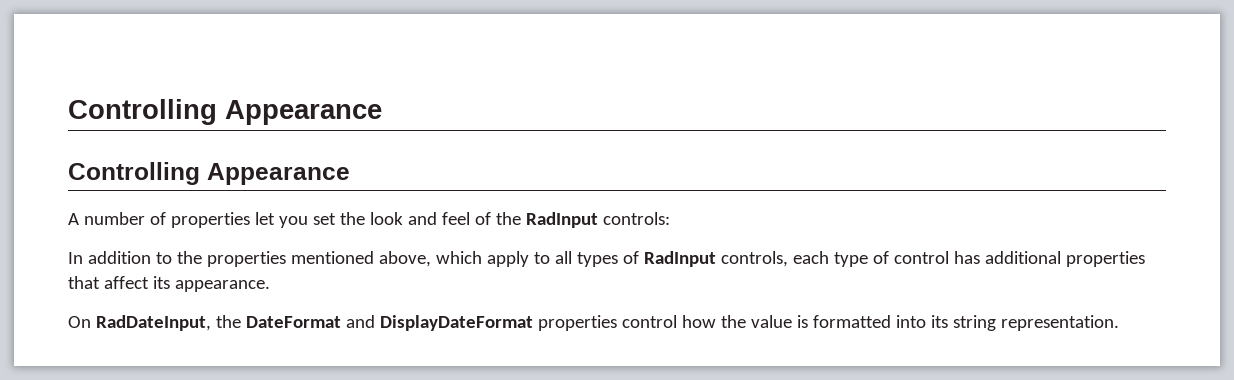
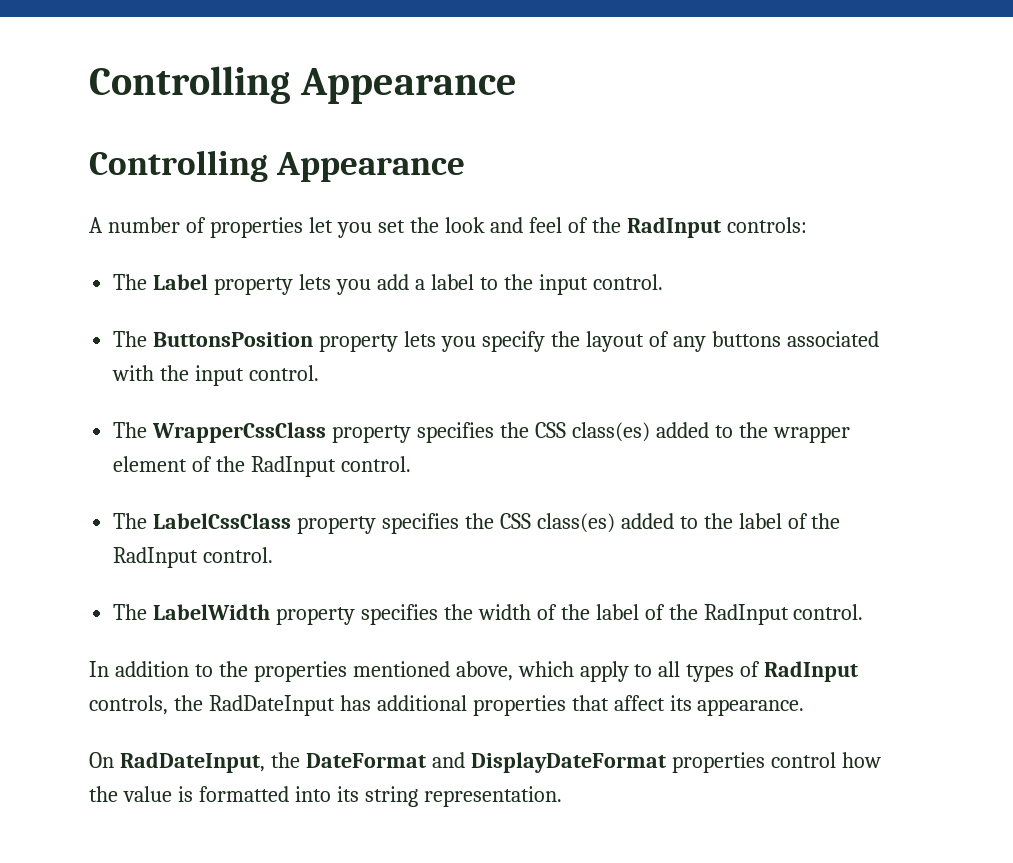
(670, 218) none -> [113,274,663,295] [113,331,879,352] [112,365,320,386] [113,422,850,443] [113,456,411,477] [113,513,841,534] [113,547,274,568] [113,604,864,625] // The Label property lets you add a label to the input control. // The ButtonsPosition property lets you specify the layout of any buttons associated with the input control. // The WrapperCssClass property specifies the CSS class(es) added to the wrapper element of the RadInput control. // The LabelCssClass property specifies the CSS class(es) added to the label of the RadInput control. // The LabelWidth property specifies the width of the label of the RadInput control.
[792,251,949,267] each type of control -> [173,695,335,716] the RadDateInput

